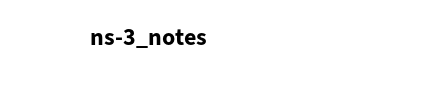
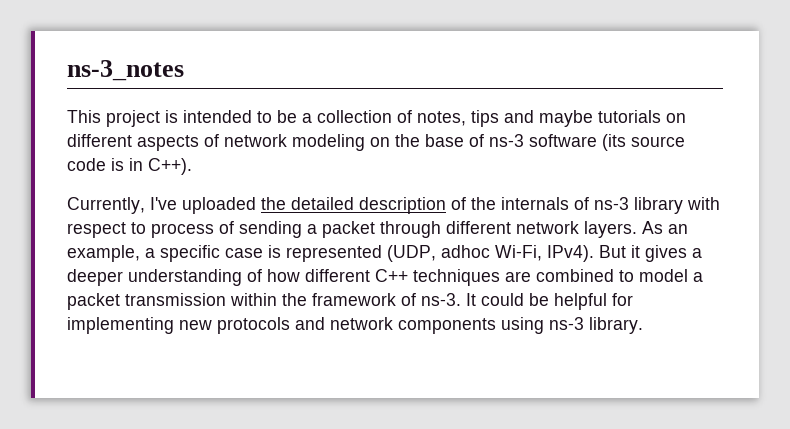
(207, 38) none -> [67,110,686,127] [67,134,685,151] [67,158,192,175] [67,197,720,214] [67,221,688,238] [67,245,702,262] [67,269,703,286] [67,293,633,310] [67,317,643,334] // This project is intended to be a collection of notes, tips and maybe tutorials on different aspects of network modeling on the base of ns-3 software (its source code is in C++). // Currently, I've uploaded the detailed description of the internals of ns-3 library with respect to process of sending a packet through different network layers. As an example, a specific case is represented (UDP, adhoc Wi-Fi, IPv4). But it gives a deeper understanding of how different C++ techniques are combined to model a packet transmission within the framework of ns-3. It could be helpful for implementing new protocols and network components using ns-3 library.

